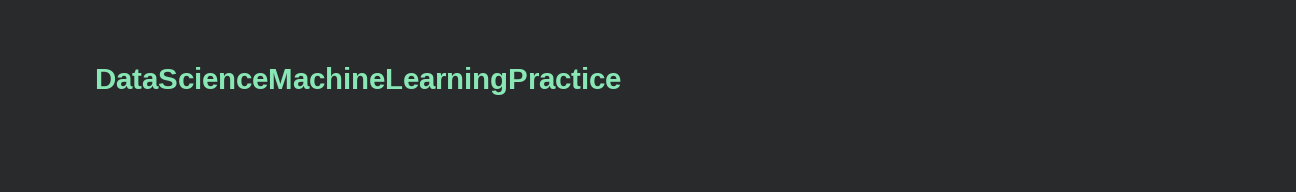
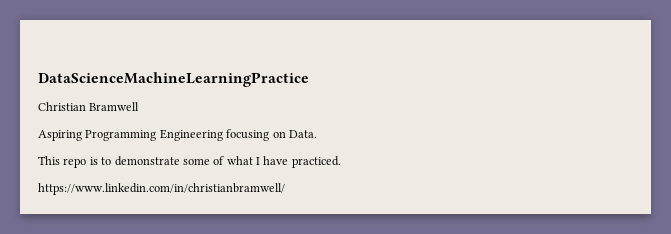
(621, 81) none -> [38,102,140,111] [38,129,317,141] [38,156,341,168] [38,183,285,195] // Christian Bramwell // Aspiring Programming Engineering focusing on Data. // This repo is to demonstrate some of what I have practiced. // https://www.linkedin.com/in/christianbramwell/

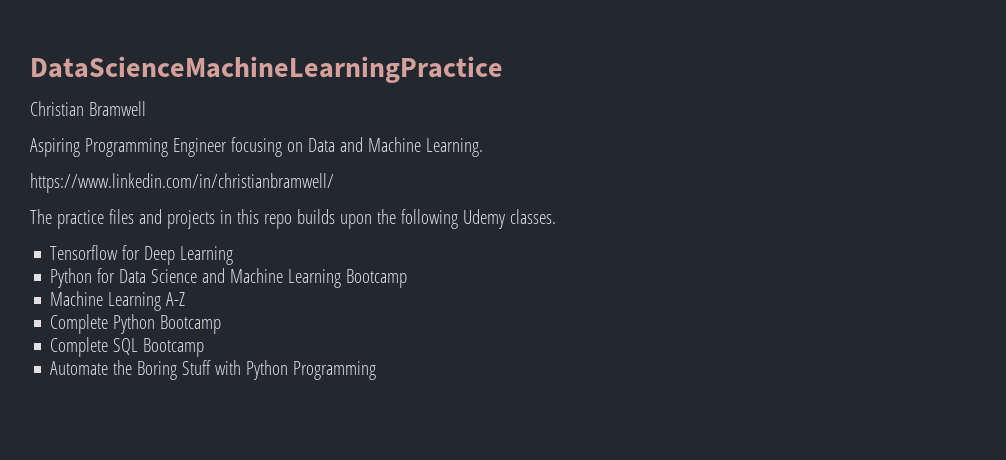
[159,129,223,141] Engineering -> [172,138,227,157] Engineer
[288,130,317,138] [38,156,341,168] [38,183,285,195] Data. // This repo is to demonstrate some of what I have practiced. // https://www.linkedin.com/in/christianbramwell/ -> [307,137,483,157] [30,173,334,193] [30,209,556,229] [50,245,234,265] [50,268,408,288] [50,291,186,311] [50,314,222,334] [50,337,205,357] [50,360,377,380] Data and Machine Learning. // https://www.linkedin.com/in/christianbramwell/ // The practice files and projects in this repo builds upon the following Udemy classes. // Tensorflow for Deep Learning // Python for Data Science and Machine Learning Bootcamp // Machine Learning A-Z // Complete Python Bootcamp // Complete SQL Bootcamp // Automate the Boring Stuff with Python Programming

